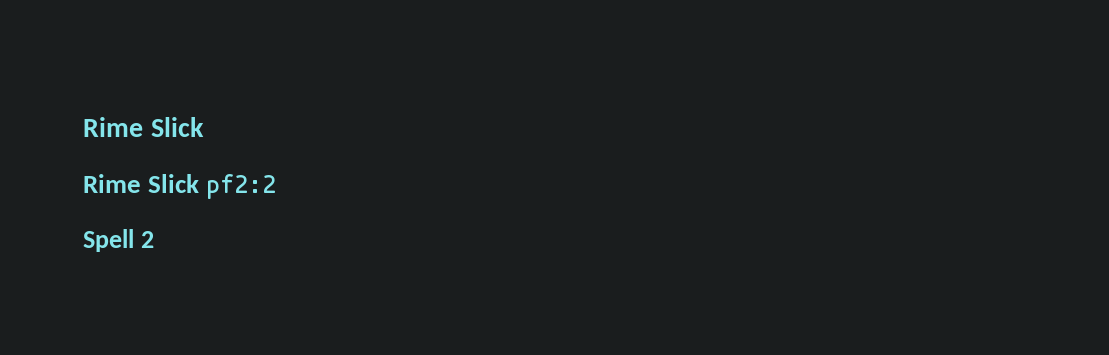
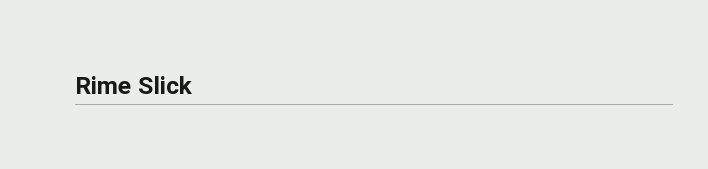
[83,117,204,137] [83,174,277,199] [83,229,154,252] Rime Slick // Rime Slick pf2:2 // Spell 2 -> [75,76,192,94] Rime Slick

